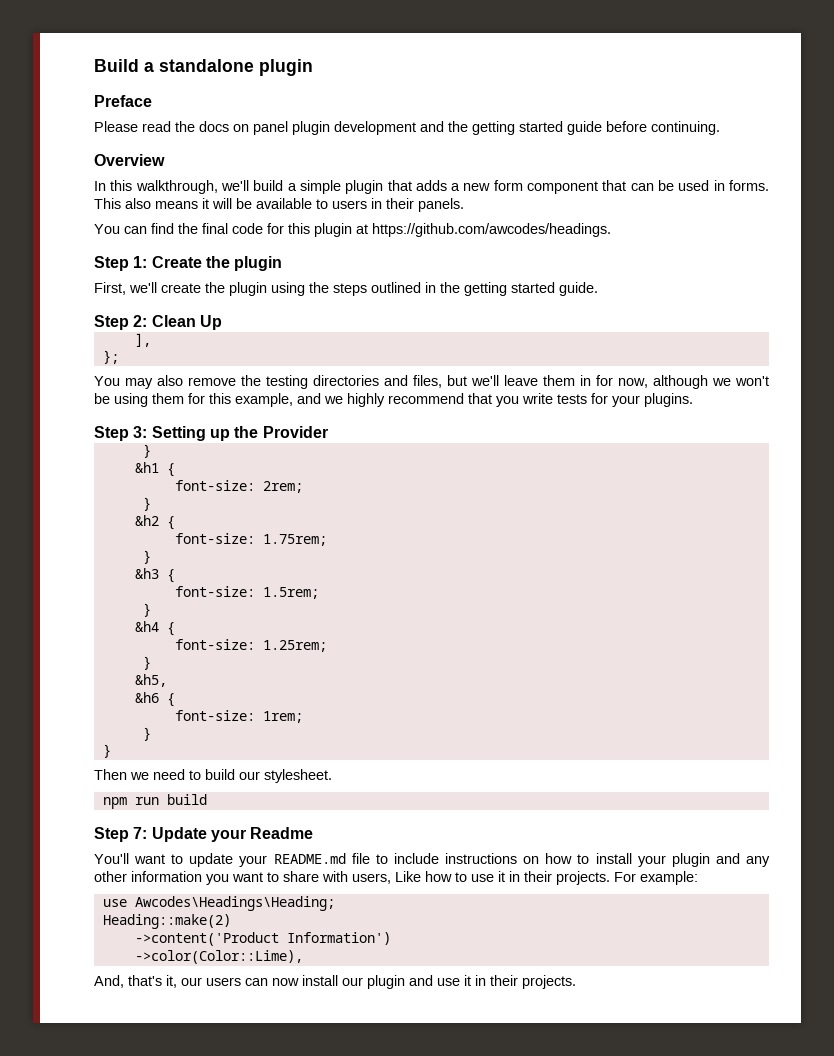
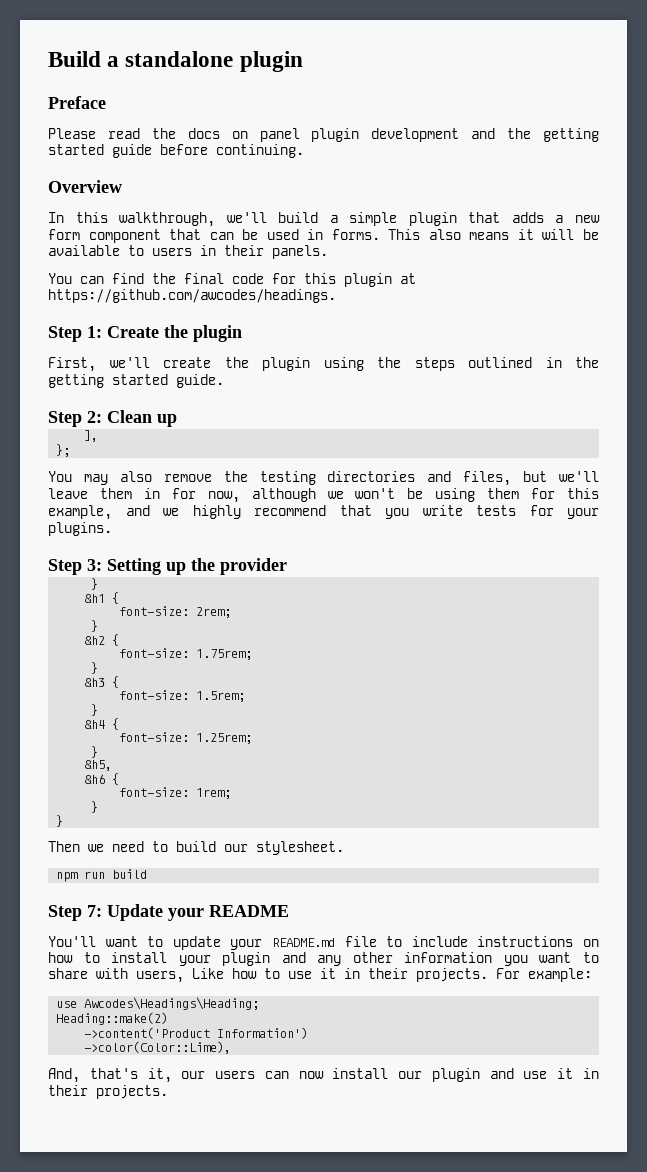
[199,315,222,330] Up -> [157,414,177,427] up
[262,426,328,438] Provider -> [220,558,287,575] provider
[250,827,314,839] Readme -> [209,905,289,917] README

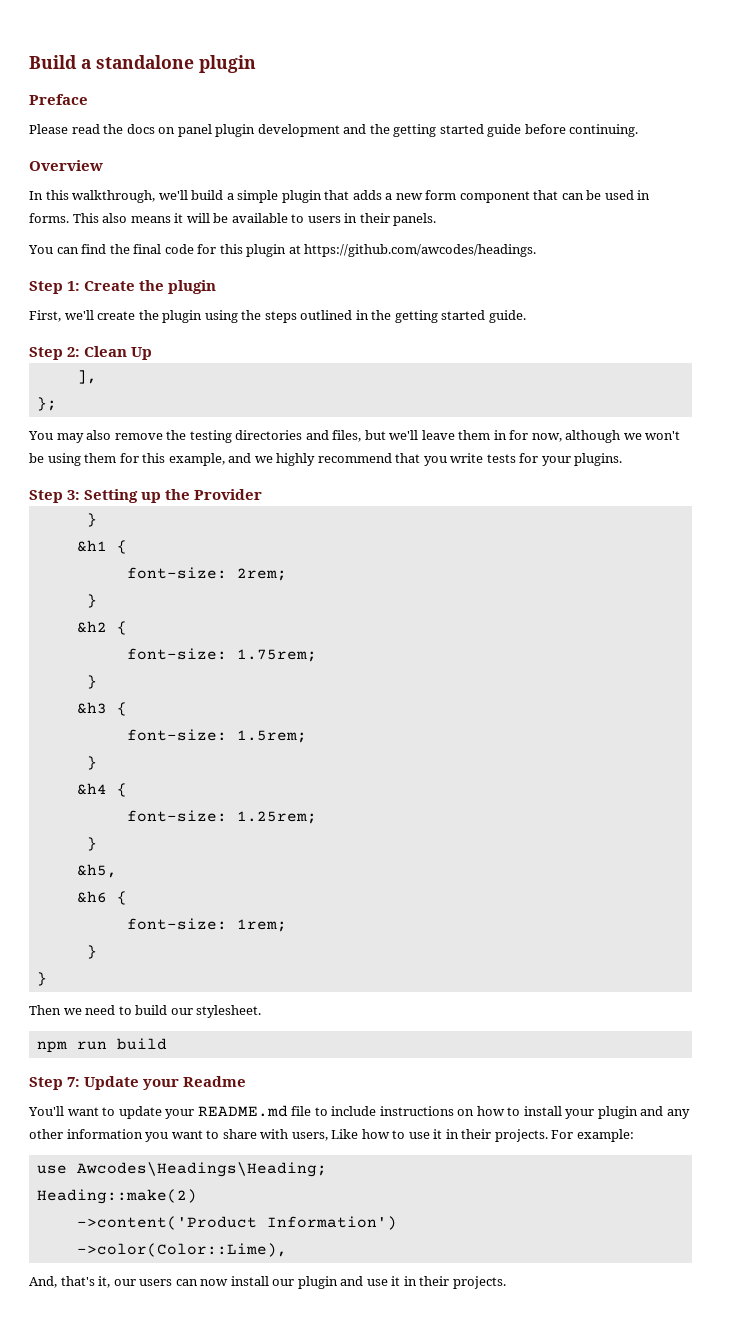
[157,414,177,427] up -> [131,347,153,360] Up
[220,558,287,575] provider -> [194,489,263,500] Provider
[209,905,289,917] README -> [183,1076,247,1087] Readme

